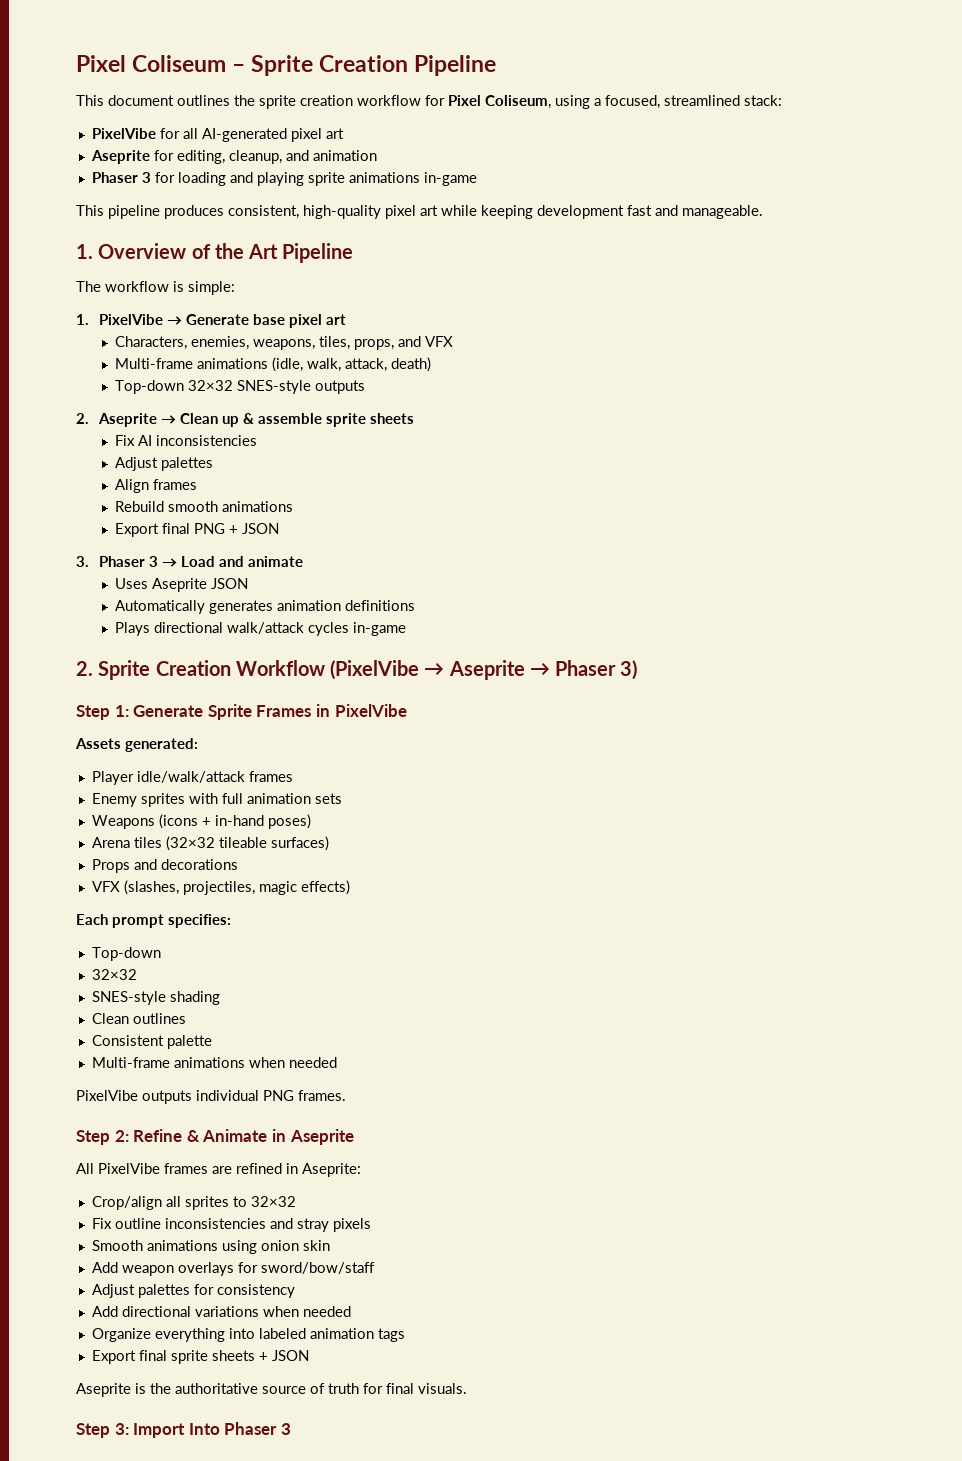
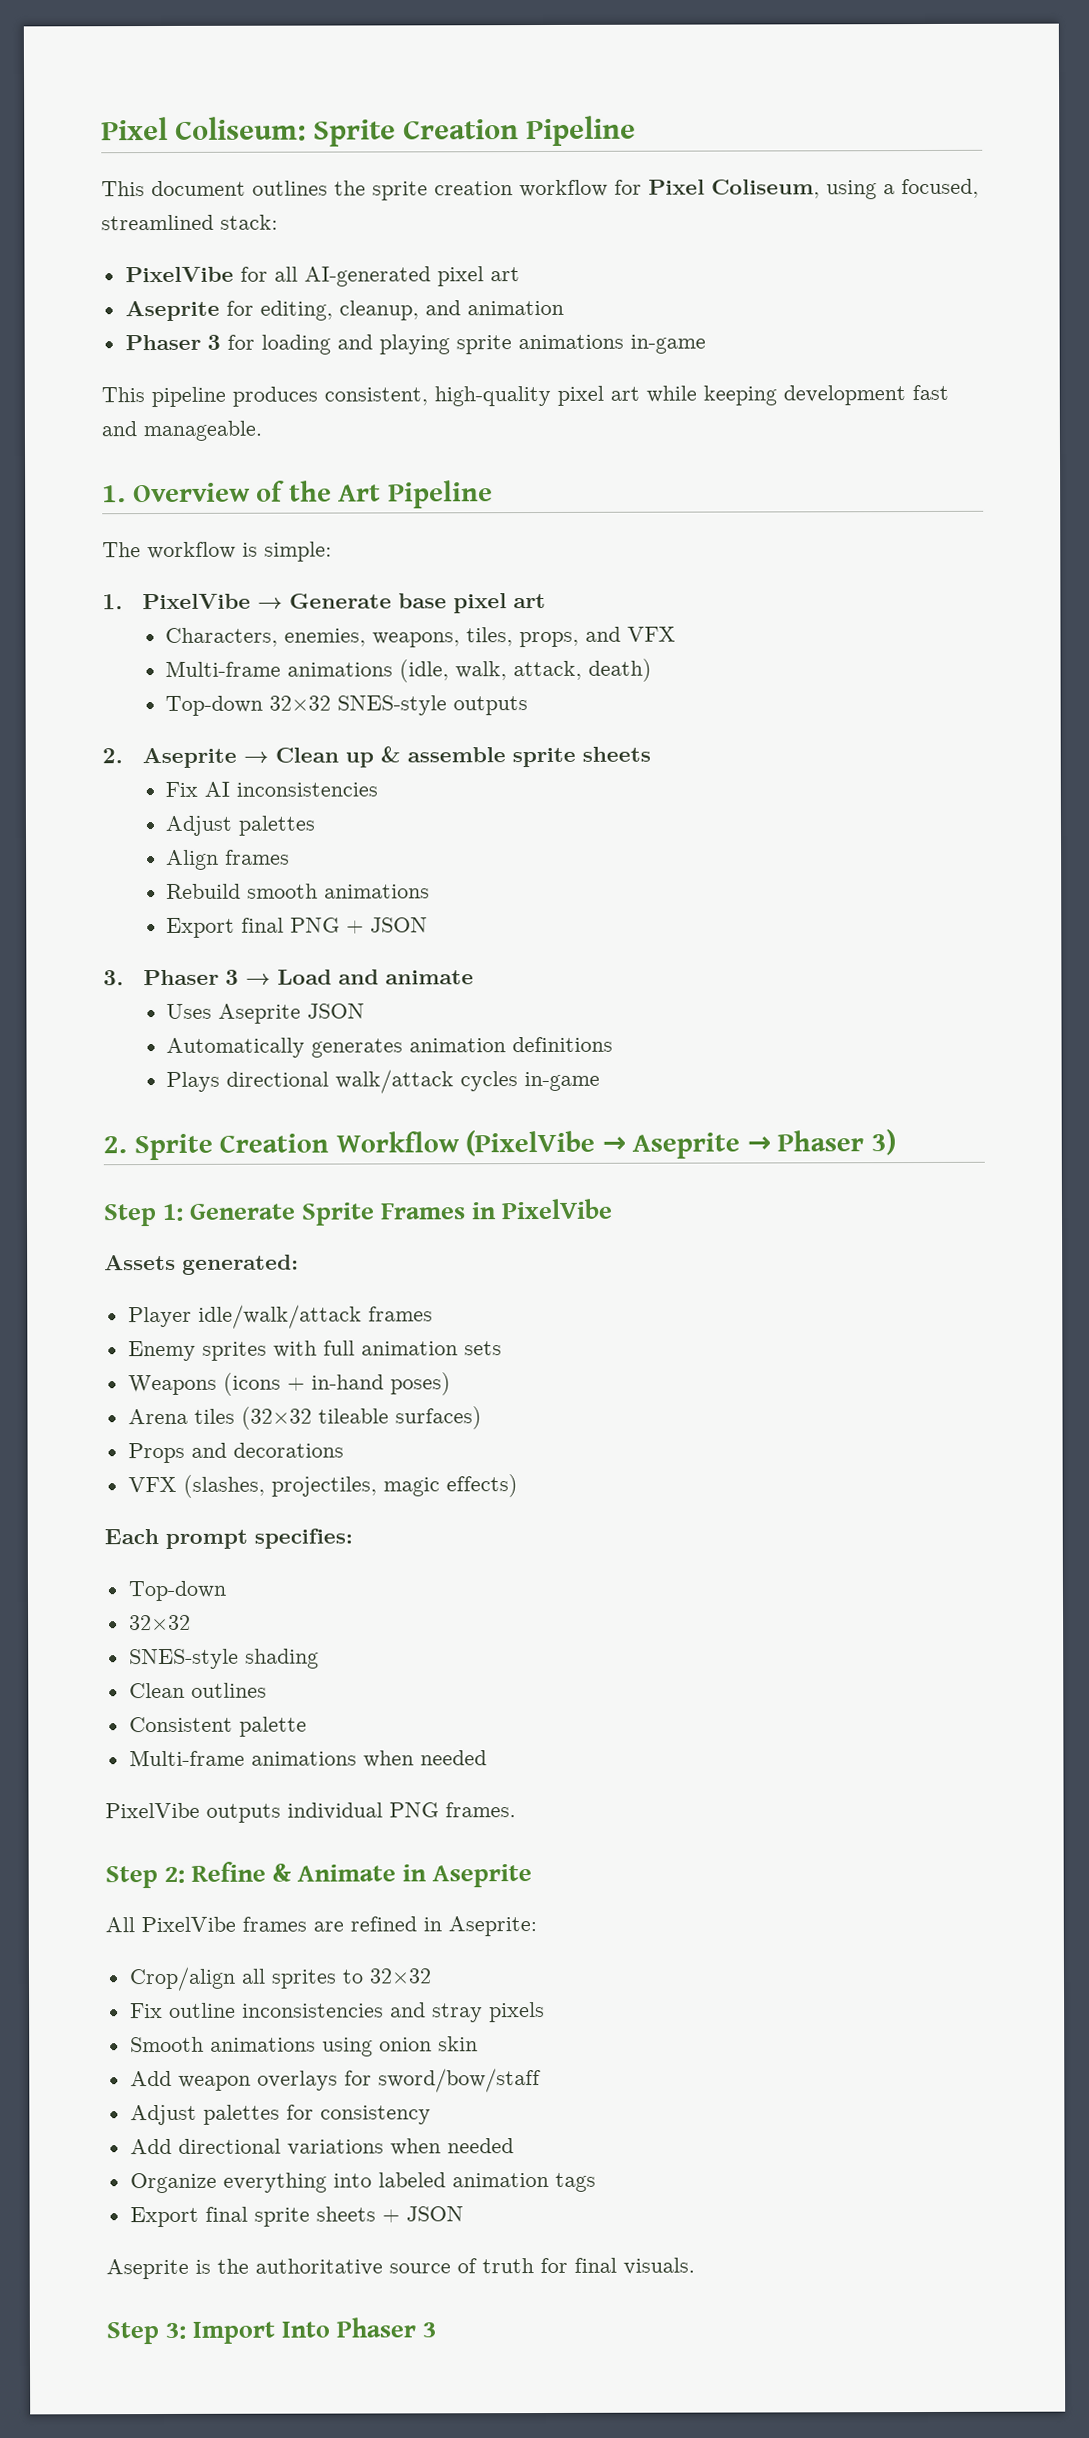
[76,55,246,72] Pixel Coliseum – -> [101,116,307,141] Pixel Coliseum:

